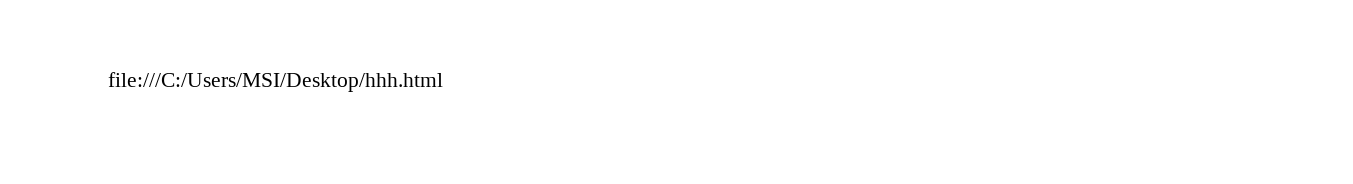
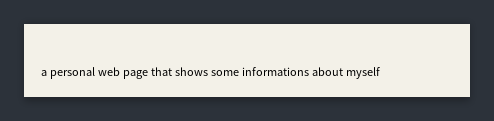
[108,72,443,92] file:///C:/Users/MSI/Desktop/hhh.html -> [41,67,380,79] a personal web page that shows some informations about myself

